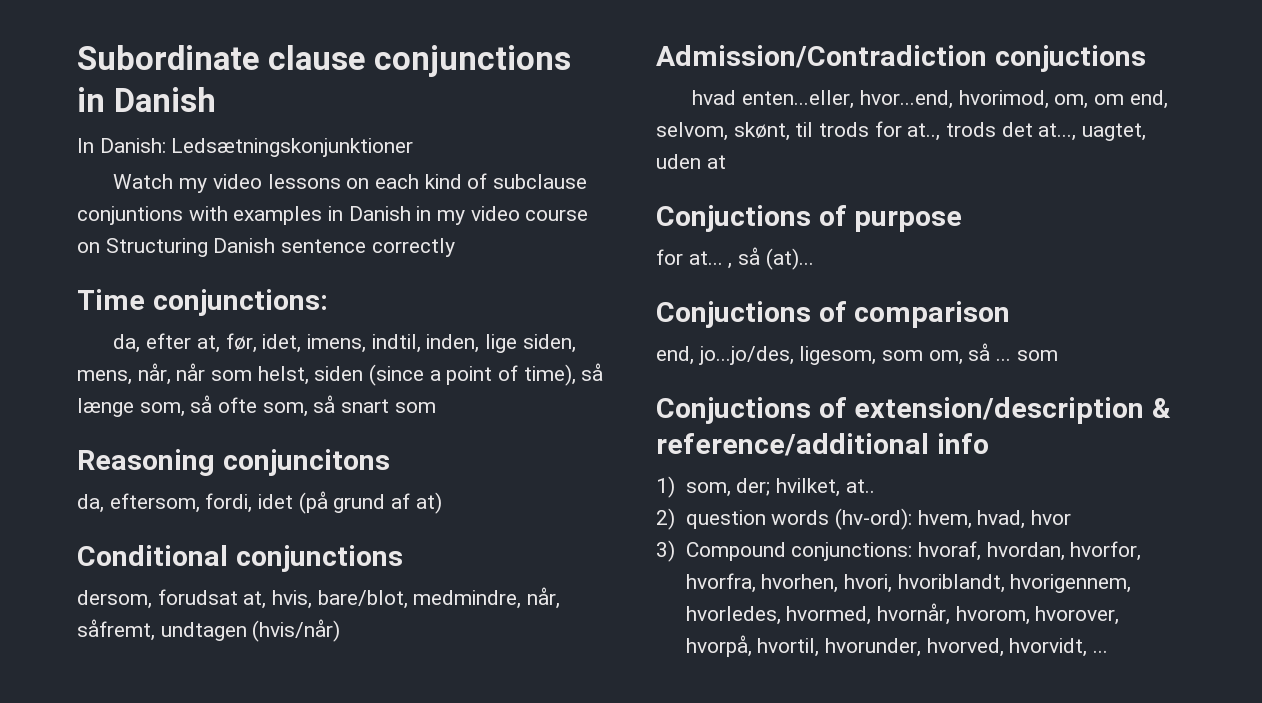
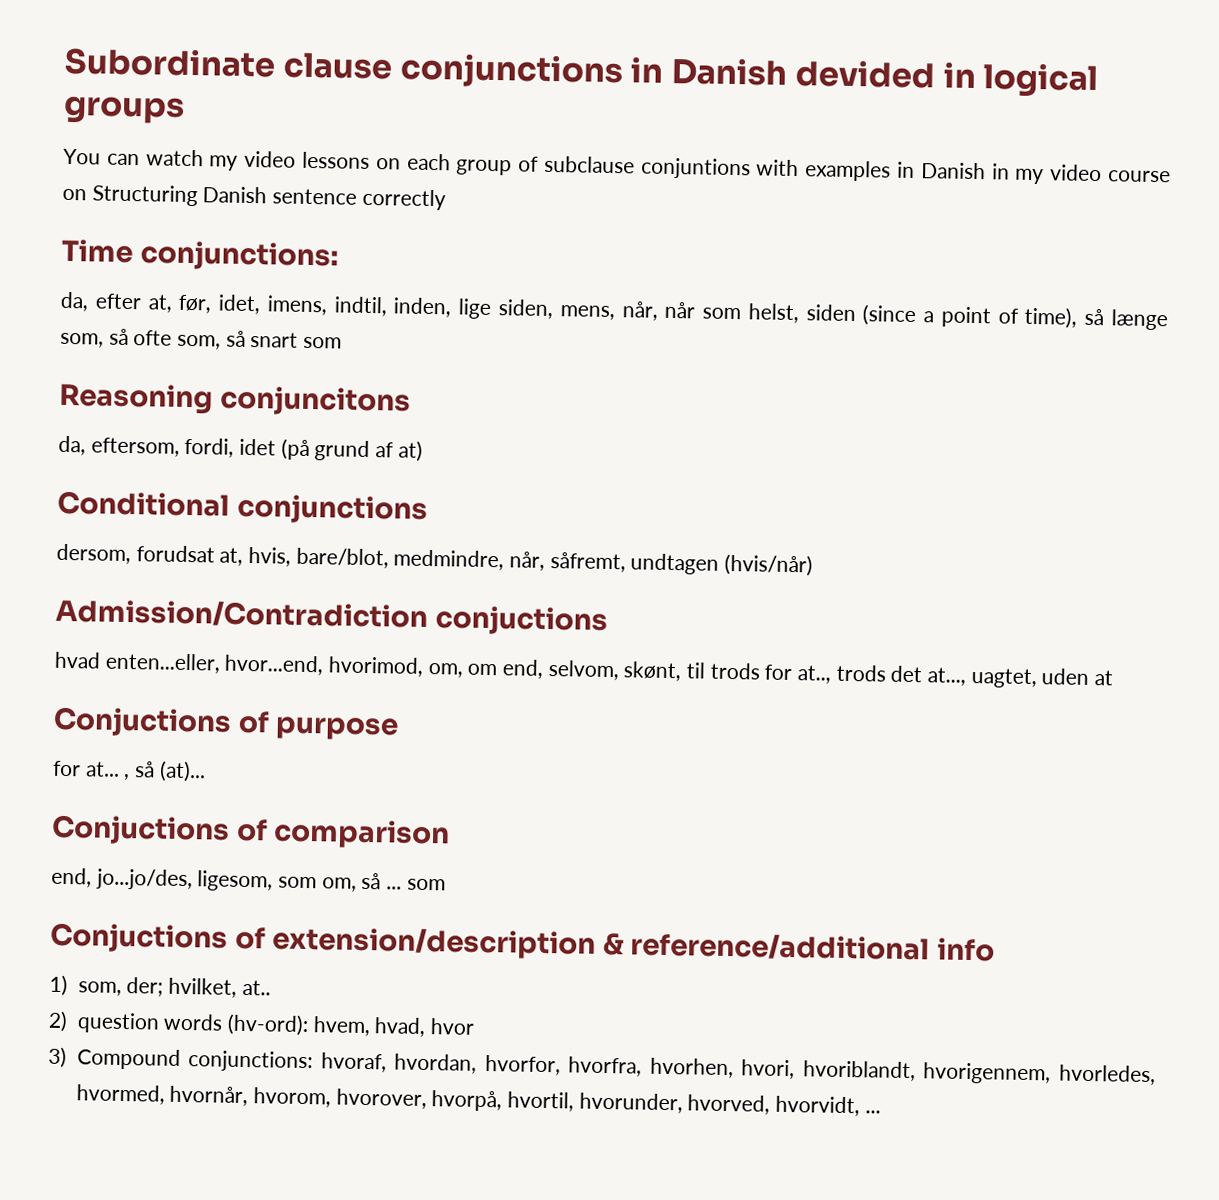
[77,138,414,157] [113,174,174,189] // In Danish: Ledsætningskonjunktioner // Watch -> [794,60,1099,99] [63,95,185,125] [63,148,204,167] devided in logical groups // You can watch
[424,174,462,189] kind -> [456,159,513,176] group

